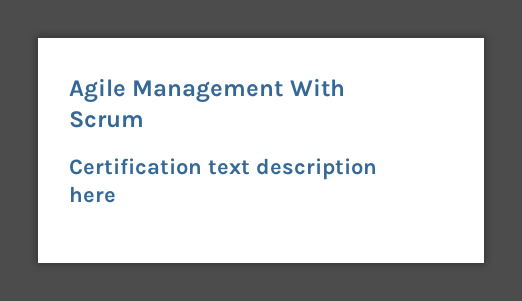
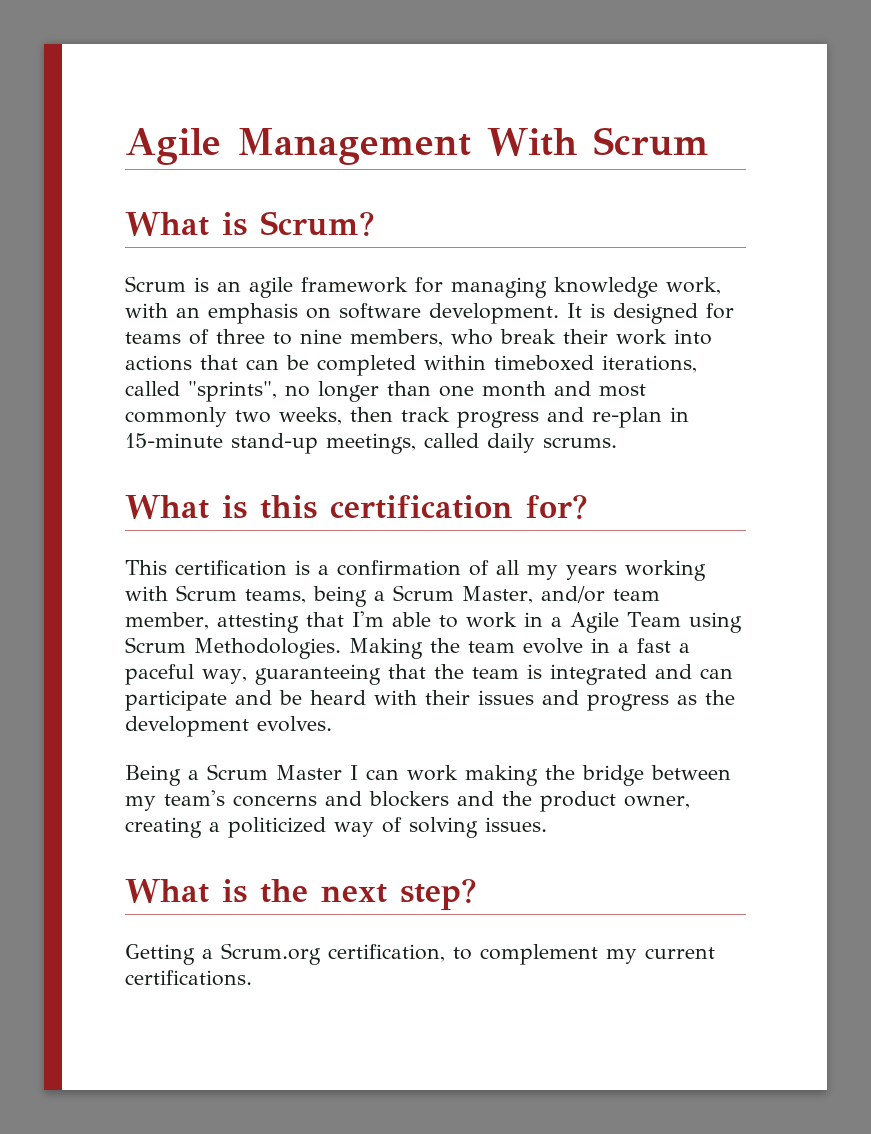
[69,158,377,180] [69,186,116,203] Certification text description here -> [125,211,375,236] [125,276,721,298] [125,303,734,324] [125,329,712,347] [125,355,697,376] [125,381,646,402] [125,407,689,428] [125,433,617,454] [125,494,588,519] [125,560,706,581] [125,585,660,607] [125,611,742,633] [125,637,690,659] [125,664,733,685] [125,690,735,711] [125,716,332,737] [125,764,731,786] [125,790,690,812] [125,817,547,838] [125,878,477,911] [125,943,715,965] [125,970,252,986] What is Scrum? // Scrum is an agile framework for managing knowledge work, with an emphasis on software development. It is designed for teams of three to nine members, who break their work into actions that can be completed within timeboxed iterations, called "sprints", no longer than one month and most commonly two weeks, then track progress and re-plan in 15-minute stand-up meetings, called daily scrums. // What is this certification for? // This certification is a confirmation of all my years working with Scrum teams, being a Scrum Master, and/or team member, attesting that I'm able to work in a Agile Team using Scrum Methodologies. Making the team evolve in a fast a paceful way, guaranteeing that the team is integrated and can participate and be heard with their issues and progress as the development evolves. // Being a Scrum Master I can work making the bridge between my team's concerns and blockers and the product owner, creating a politicized way of solving issues. // What is the next step? // Getting a Scrum.org certification, to complement my current certifications.

